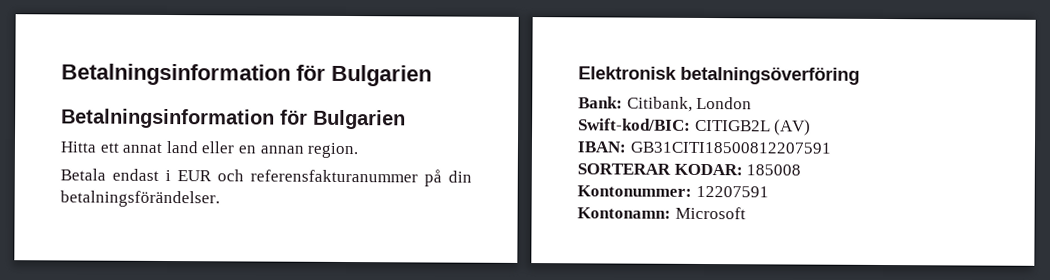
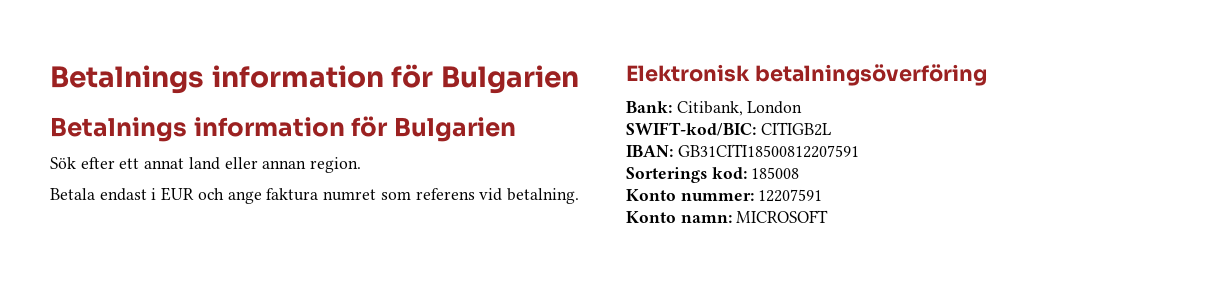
[61,63,432,87] [61,108,406,130] [60,141,96,153] Betalningsinformation för Bulgarien // Betalningsinformation för Bulgarien // Hitta -> [50,64,579,94] [50,116,516,142] [50,157,115,169] Betalnings information för Bulgarien // Betalnings information för Bulgarien // Sök efter
[237,145,256,154] en -> (258, 163) none
[250,169,472,187] [60,190,220,208] referensfakturanummer på din betalningsförändelser. -> [227,188,579,204] ange faktura numret som referens vid betalning.
[578,118,691,131] Swift-kod/BIC: -> [626,122,756,136] SWIFT-kod/BIC:
[774,119,812,136] (AV) -> (831, 129) none
[577,163,743,176] SORTERAR KODAR: -> [626,167,747,183] Sorterings kod:
[577,185,692,197] Kontonummer: -> [626,189,754,201] Konto nummer:
[577,206,746,220] Kontonamn: Microsoft -> [626,210,829,223] Konto namn: MICROSOFT

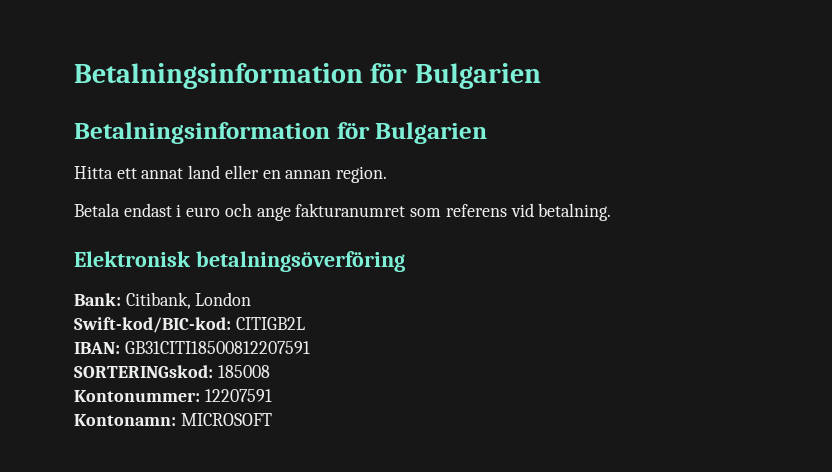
[50,64,579,94] [50,116,516,142] [50,157,115,169] Betalnings information för Bulgarien // Betalnings information för Bulgarien // Sök efter -> [74,63,541,89] [74,122,488,144] [74,166,113,179] Betalningsinformation för Bulgarien // Betalningsinformation för Bulgarien // Hitta
(258, 163) none -> [262,170,281,179] en
[161,187,195,201] EUR -> [186,207,221,217] euro
[266,188,377,201] faktura numret -> [295,203,406,217] fakturanumret
[626,122,756,136] SWIFT-kod/BIC: -> [74,317,231,333] Swift-kod/BIC-kod:
[626,167,747,183] Sorterings kod: -> [74,365,213,378] SORTERINGskod:
[626,189,754,201] Konto nummer: -> [74,390,200,402] Kontonummer:
[626,211,732,223] Konto namn: -> [74,414,176,426] Kontonamn:

